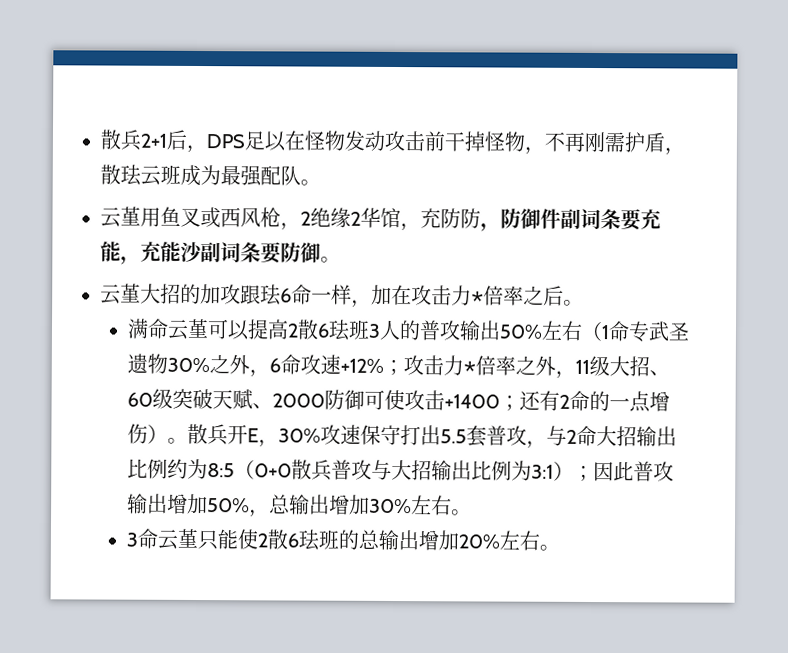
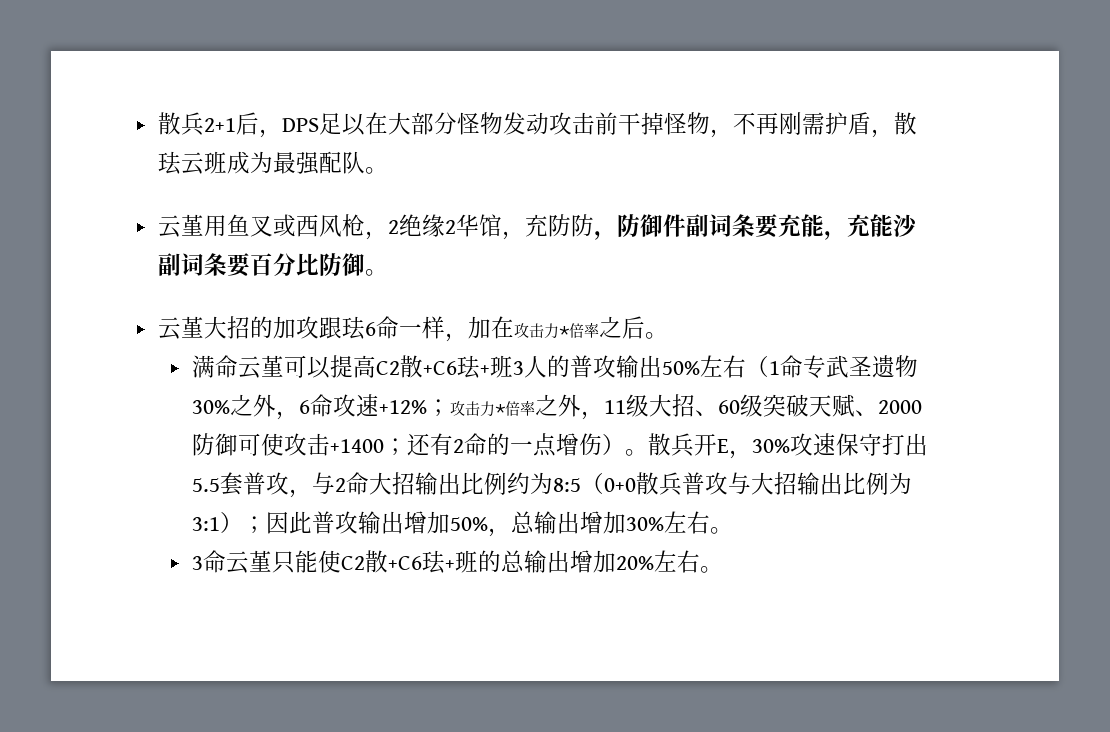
(305, 140) none -> [387,112,457,135] 大部分
(282, 253) none -> [249,253,319,276] 百分比
[287,319,352,341] 2散6珐 -> [375,355,490,379] C2散+C6珐+
[257,529,321,551] 2散6珐 -> [340,550,455,574] C2散+C6珐+

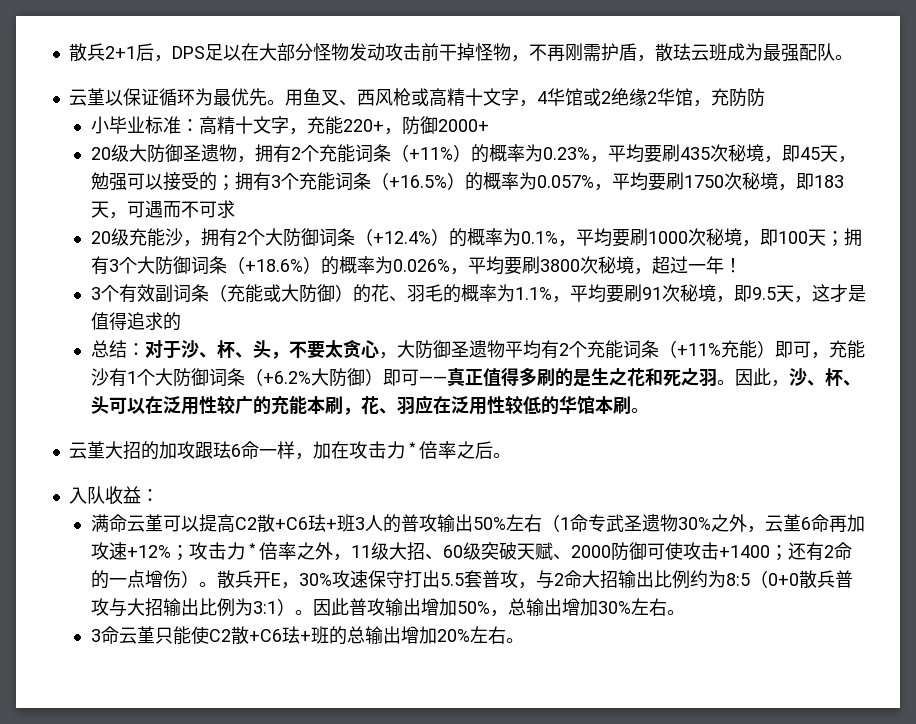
[203,214,388,240] 用鱼叉或西风枪， -> [104,88,601,107] 以保证循环为最优先。用鱼叉、西风枪或高精十文字，4华馆或
[593,214,918,240] [157,253,365,277] ，防御件副词条要充能，充能沙副词条要百分比防御 -> [90,116,489,135] [90,144,856,163] [90,172,844,191] [90,200,235,219] [90,228,862,247] [90,256,742,275] [90,284,866,303] [90,312,181,331] [90,339,865,359] [90,367,861,387] [90,395,631,415] // 小毕业标准：高精十文字，充能220+，防御2000+ // 20级大防御圣遗物，拥有2个充能词条（+11%）的概率为0.23%，平均要刷435次秘境，即45天，勉强可以接受的；拥有3个充能词条（+16.5%）的概率为0.057%，平均要刷1750次秘境，即183天，可遇而不可求 // 20级充能沙，拥有2个大防御词条（+12.4%）的概率为0.1%，平均要刷1000次秘境，即100天；拥有3个大防御词条（+18.6%）的概率为0.026%，平均要刷3800次秘境，超过一年！ // 3个有效副词条（充能或大防御）的花、羽毛的概率为1.1%，平均要刷91次秘境，即9.5天，这才是值得追求的 // 总结：对于沙、杯、头，不要太贪心，大防御圣遗物平均有2个充能词条（+11%充能）即可，充能沙有1个大防御词条（+6.2%大防御）即可——真正值得多刷的是生之花和死之羽。因此，沙、杯、头可以在泛用性较广的充能本刷，花、羽应在泛用性较低的华馆本刷
(668, 335) none -> [68,486,159,505] // 入队收益：
[298,394,333,417] 6命 -> [764,514,865,533] 云堇6命再加
[242,516,266,533] ； -> [294,610,313,615] 。

